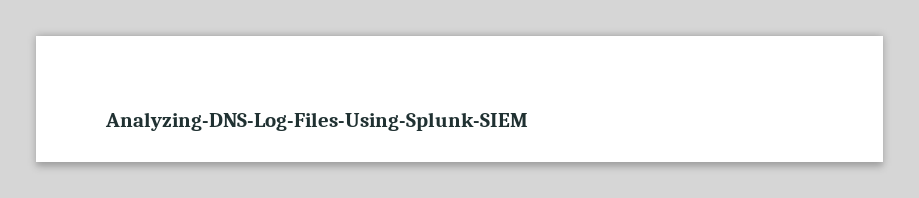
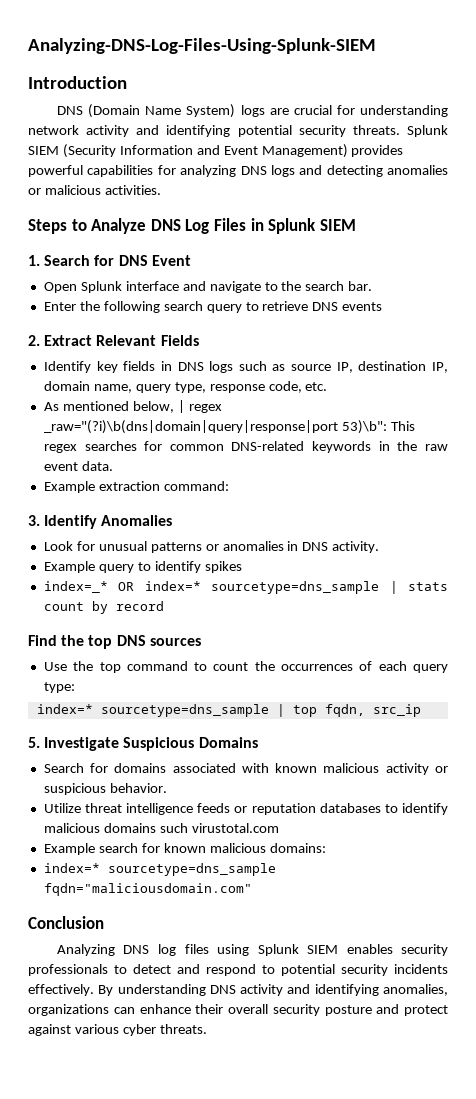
(528, 121) none -> [28,76,127,89] [56,104,448,118] [28,125,449,137] [28,144,404,158] [28,165,448,177] [28,185,161,195] [28,218,356,234] [28,255,191,266] [43,281,373,293] [43,301,383,313] [28,335,199,346] [43,361,448,373] [43,381,328,393] [43,400,222,413] [43,420,415,434] [43,441,449,453] [43,461,113,471] [43,481,229,493] [28,515,173,529] [43,541,380,553] [43,561,242,573] [43,581,448,594] [43,601,164,614] [28,635,201,649] [43,661,449,673] [43,682,75,693] [36,704,421,717] [28,737,258,751] [43,763,449,775] [43,783,167,795] [43,803,449,815] [43,823,279,833] [43,843,326,855] [43,863,276,876] [43,883,252,896] [28,916,104,929] [56,944,448,956] [28,964,448,976] [28,984,448,996] [28,1004,448,1016] [28,1024,207,1036] // Introduction // DNS (Domain Name System) logs are crucial for understanding network activity and identifying potential security threats. Splunk SIEM (Security Information and Event Management) provides powerful capabilities for analyzing DNS logs and detecting anomalies or malicious activities. // Steps to Analyze DNS Log Files in Splunk SIEM // 1. Search for DNS Event // Open Splunk interface and navigate to the search bar. // Enter the following search query to retrieve DNS events // 2. Extract Relevant Fields // Identify key fields in DNS logs such as source IP, destination IP, domain name, query type, response code, etc. // As mentioned below, | regex _raw="(?i)\b(dns|domain|query|response|port 53)\b": This regex searches for common DNS-related keywords in the raw event data. // Example extraction command: // 3. Identify Anomalies // Look for unusual patterns or anomalies in DNS activity. // Example query to identify spikes // index=_* OR index=* sourcetype=dns_sample | stats count by record // Find the top DNS sources // Use the top command to count the occurrences of each query type: // index=* sourcetype=dns_sample | top fqdn, src_ip // 5. Investigate Suspicious Domains // Search for domains associated with known malicious activity or suspicious behavior. // Utilize threat intelligence feeds or reputation databases to identify malicious domains such virustotal.com // Example search for known malicious domains: // index=* sourcetype=dns_sample fqdn="maliciousdomain.com" // Conclusion // Analyzing DNS log files using Splunk SIEM enables security professionals to detect and respond to potential security incidents effectively. By understanding DNS activity and identifying anomalies, organizations can enhance their overall security posture and protect against various cyber threats.

